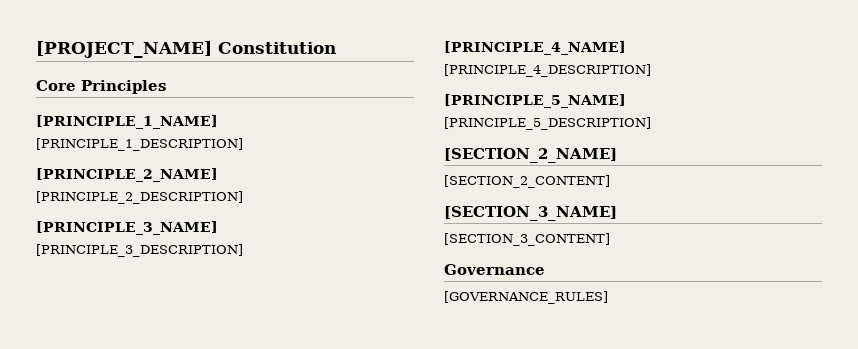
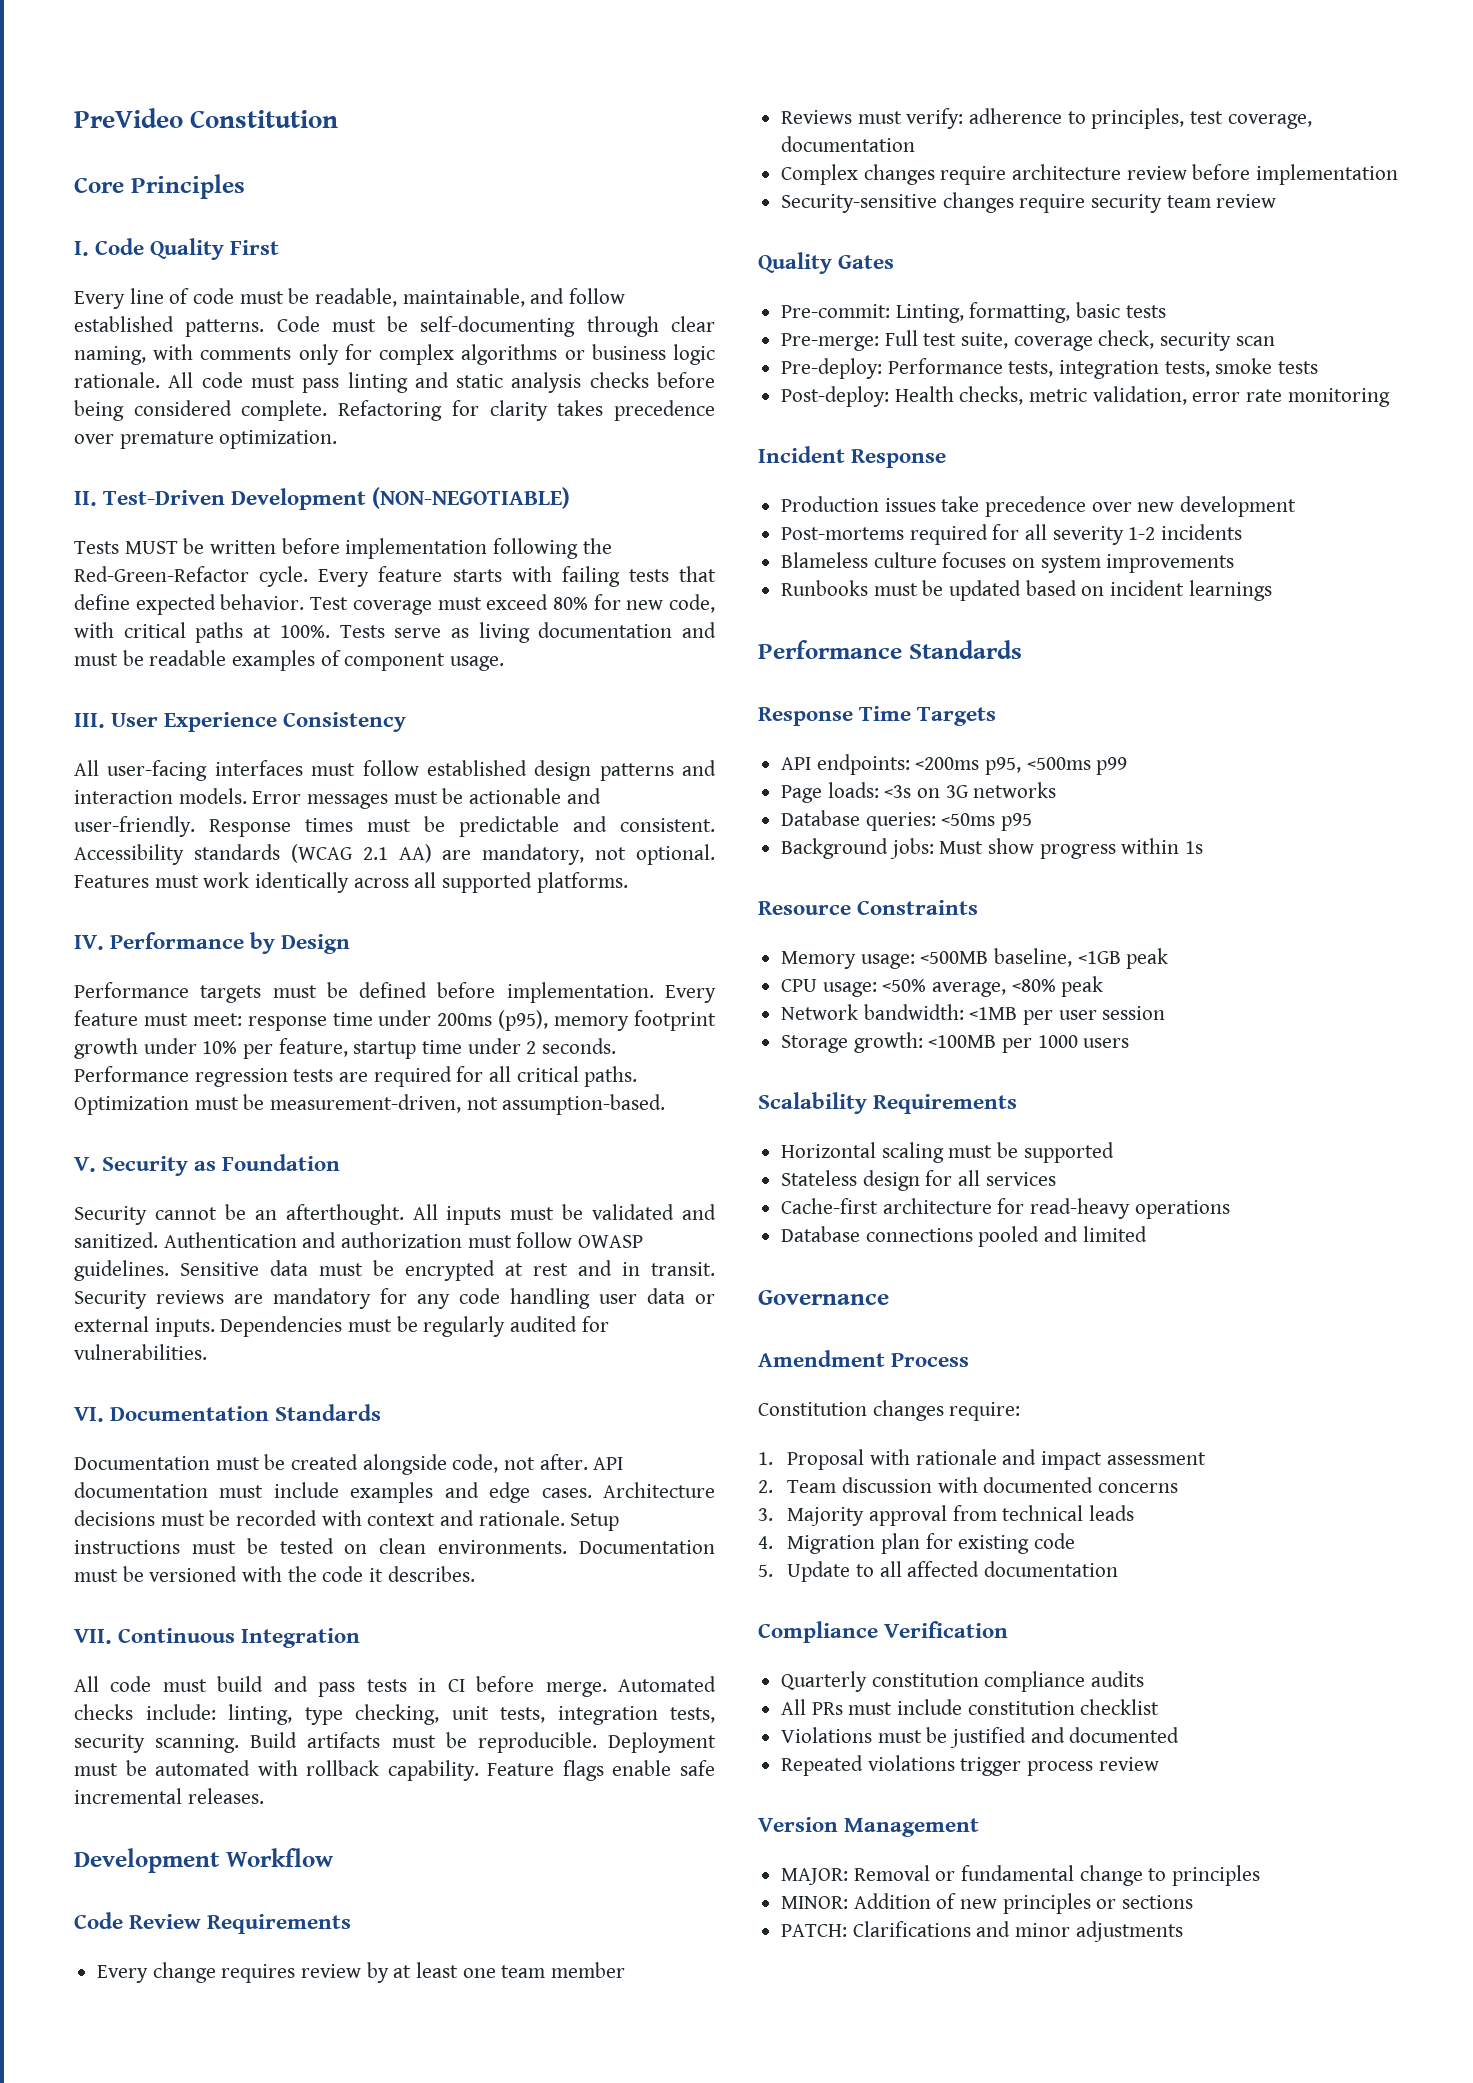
[36,41,212,58] [PROJECT_NAME] -> [74,108,183,128] PreVideo
[36,115,218,129] [36,138,243,151] [36,168,218,182] [36,191,243,204] [36,221,218,235] [36,244,243,257] [444,41,626,55] [444,64,651,77] [444,94,626,108] [444,117,651,130] [444,148,617,163] [444,175,610,188] [444,206,617,221] [444,233,610,246] [444,264,545,275] [444,291,608,304] [PRINCIPLE_1_NAME] // [PRINCIPLE_1_DESCRIPTION] // [PRINCIPLE_2_NAME] // [PRINCIPLE_2_DESCRIPTION] // [PRINCIPLE_3_NAME] // [PRINCIPLE_3_DESCRIPTION] // [PRINCIPLE_4_NAME] // [PRINCIPLE_4_DESCRIPTION] // [PRINCIPLE_5_NAME] // [PRINCIPLE_5_DESCRIPTION] // [SECTION_2_NAME] // [SECTION_2_CONTENT] // [SECTION_3_NAME] // [SECTION_3_CONTENT] // Governance // [GOVERNANCE_RULES] -> [74,238,280,260] [74,288,626,309] [74,316,715,337] [74,344,715,365] [74,372,715,393] [74,400,715,421] [74,430,338,449] [74,487,571,510] [74,538,612,559] [74,566,716,587] [74,594,715,615] [74,622,716,643] [74,650,505,671] [74,712,407,732] [74,760,716,781] [74,788,601,809] [74,816,715,837] [74,844,715,865] [74,872,628,893] [74,932,351,954] [74,982,716,1003] [74,1010,717,1031] [74,1038,617,1059] [74,1066,638,1087] [74,1094,666,1115] [74,1154,341,1176] [74,1204,716,1225] [74,1232,644,1248] [74,1260,715,1281] [74,1288,715,1309] [74,1316,609,1337] [74,1344,207,1360] [74,1404,382,1422] [74,1454,624,1475] [74,1482,716,1503] [74,1510,620,1531] [74,1538,716,1554] [74,1566,475,1582] [74,1628,361,1648] [74,1676,716,1697] [74,1704,715,1725] [74,1732,716,1753] [74,1760,715,1781] [74,1788,264,1804] [74,1848,333,1873] [74,1912,352,1934] [97,1962,626,1983] [781,108,1312,129] [781,136,916,152] [781,164,1399,185] [781,192,1277,213] [758,252,895,274] [781,302,1166,323] [781,330,1275,351] [781,358,1319,379] [781,386,1390,407] [758,446,947,468] [781,496,1297,517] [781,524,1243,545] [781,552,1235,573] [781,580,1272,601] [758,640,1022,659] [758,706,997,726] [781,754,1128,775] [781,782,1057,803] [781,810,1033,831] [781,838,1204,859] [758,900,979,915] [781,948,1169,969] [781,976,1104,997] [781,1004,1166,1025] [781,1032,1130,1053] [758,1092,1018,1114] [781,1142,1114,1163] [781,1170,1056,1191] [781,1198,1230,1219] [781,1226,1147,1247] [758,1290,889,1305] [758,1350,970,1367] [758,1400,1021,1421] [758,1449,1206,1470] [758,1477,1178,1493] [758,1505,1134,1526] [758,1533,1075,1554] [758,1561,1118,1582] [758,1621,1009,1643] [781,1671,1145,1692] [781,1699,1160,1715] [781,1727,1180,1748] [781,1755,1159,1776] [758,1817,980,1837] [781,1865,1261,1886] [781,1893,1194,1914] [781,1921,1183,1942] I. Code Quality First // Every line of code must be readable, maintainable, and follow established patterns. Code must be self-documenting through clear naming, with comments only for complex algorithms or business logic rationale. All code must pass linting and static analysis checks before being considered complete. Refactoring for clarity takes precedence over premature optimization. // II. Test-Driven Development (NON-NEGOTIABLE) // Tests MUST be written before implementation following the Red-Green-Refactor cycle. Every feature starts with failing tests that define expected behavior. Test coverage must exceed 80% for new code, with critical paths at 100%. Tests serve as living documentation and must be readable examples of component usage. // III. User Experience Consistency // All user-facing interfaces must follow established design patterns and interaction models. Error messages must be actionable and user-friendly. Response times must be predictable and consistent. Accessibility standards (WCAG 2.1 AA) are mandatory, not optional. Features must work identically across all supported platforms. // IV. Performance by Design // Performance targets must be defined before implementation. Every feature must meet: response time under 200ms (p95), memory footprint growth under 10% per feature, startup time under 2 seconds. Performance regression tests are required for all critical paths. Optimization must be measurement-driven, not assumption-based. // V. Security as Foundation // Security cannot be an afterthought. All inputs must be validated and sanitized. Authentication and authorization must follow OWASP guidelines. Sensitive data must be encrypted at rest and in transit. Security reviews are mandatory for any code handling user data or external inputs. Dependencies must be regularly audited for vulnerabilities. // VI. Documentation Standards // Documentation must be created alongside code, not after. API documentation must include examples and edge cases. Architecture decisions must be recorded with context and rationale. Setup instructions must be tested on clean environments. Documentation must be versioned with the code it describes. // VII. Continuous Integration // All code must build and pass tests in CI before merge. Automated checks include: linting, type checking, unit tests, integration tests, security scanning. Build artifacts must be reproducible. Deployment must be automated with rollback capability. Feature flags enable safe incremental releases. // Development Workflow // Code Review Requirements // Every change requires review by at least one team member // Reviews must verify: adherence to principles, test coverage, documentation // Complex changes require architecture review before implementation // Security-sensitive changes require security team review // Quality Gates // Pre-commit: Linting, formatting, basic tests // Pre-merge: Full test suite, coverage check, security scan // Pre-deploy: Performance tests, integration tests, smoke tests // Post-deploy: Health checks, metric validation, error rate monitoring // Incident Response // Production issues take precedence over new development // Post-mortems required for all severity 1-2 incidents // Blameless culture focuses on system improvements // Runbooks must be updated based on incident learnings // Performance Standards // Response Time Targets // API endpoints: <200ms p95, <500ms p99 // Page loads: <3s on 3G networks // Database queries: <50ms p95 // Background jobs: Must show progress within 1s // Resource Constraints // Memory usage: <500MB baseline, <1GB peak // CPU usage: <50% average, <80% peak // Network bandwidth: <1MB per user session // Storage growth: <100MB per 1000 users // Scalability Requirements // Horizontal scaling must be supported // Stateless design for all services // Cache-first architecture for read-heavy operations // Database connections pooled and limited // Governance // Amendment Process // Constitution changes require: // 1. Proposal with rationale and impact assessment // 2. Team discussion with documented concerns // 3. Majority approval from technical leads // 4. Migration plan for existing code // 5. Update to all affected documentation // Compliance Verification // Quarterly constitution compliance audits // All PRs must include constitution checklist // Violations must be justified and documented // Repeated violations trigger process review // Version Management // MAJOR: Removal or fundamental change to principles // MINOR: Addition of new principles or sections // PATCH: Clarifications and minor adjustments

